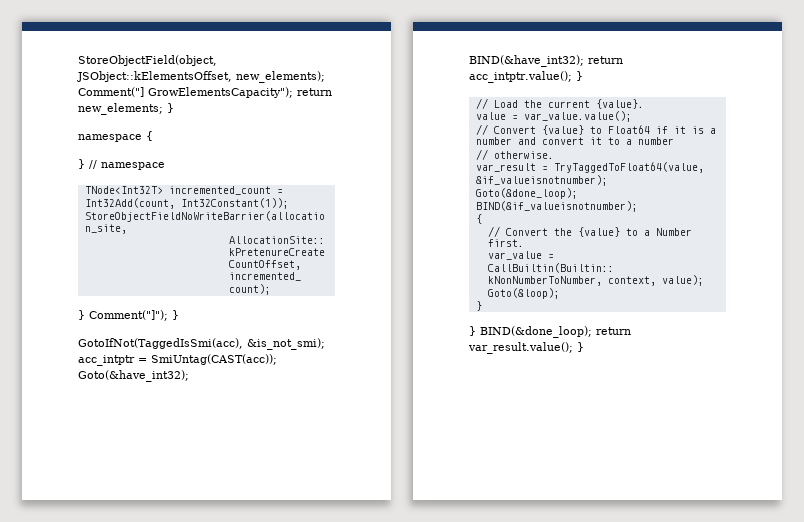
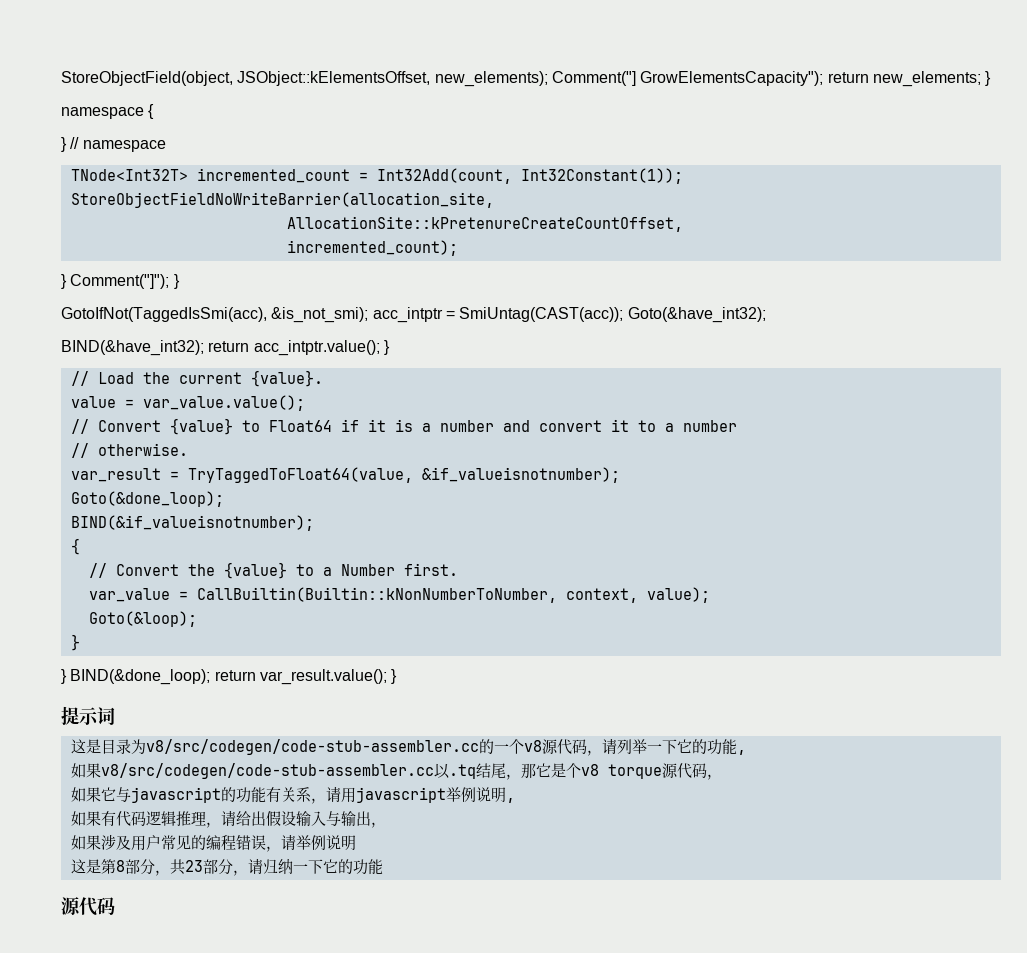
(584, 347) none -> [61,706,115,725] [70,738,746,756] [70,763,722,780] [70,786,515,804] [70,810,386,828] [70,834,356,852] [70,858,383,876] [61,897,115,916] // 提示词 // 这是目录为v8/src/codegen/code-stub-assembler.cc的一个v8源代码，请列举一下它的功能, // 如果v8/src/codegen/code-stub-assembler.cc以.tq结尾，那它是个v8 torque源代码， // 如果它与javascript的功能有关系，请用javascript举例说明, // 如果有代码逻辑推理，请给出假设输入与输出， // 如果涉及用户常见的编程错误，请举例说明 // 这是第8部分，共23部分，请归纳一下它的功能 // 源代码

